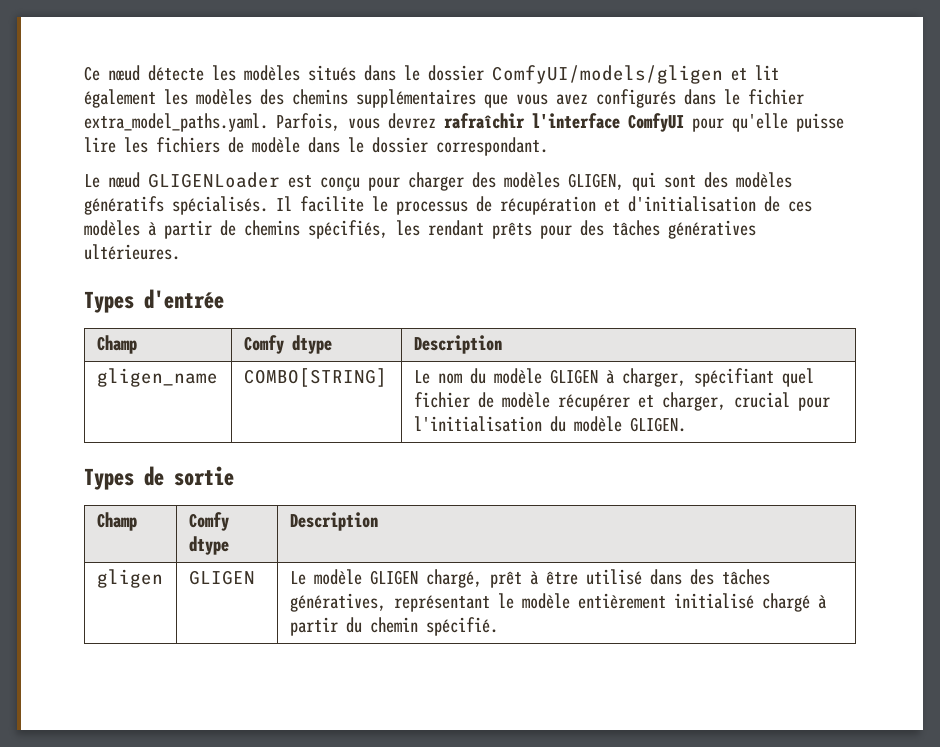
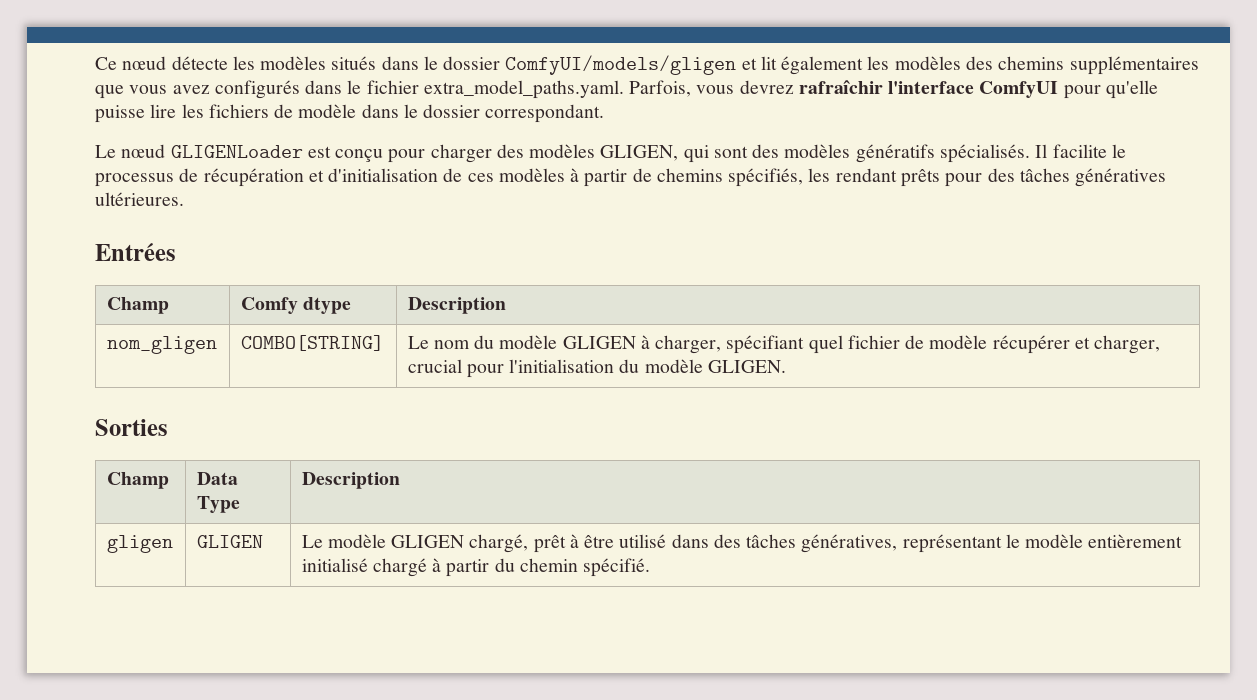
[84,289,224,313] [96,335,137,354] [243,335,332,354] [413,335,502,354] [96,368,218,387] Types d'entrée // Champ | Comfy dtype | Description // gligen_name -> [95,243,176,261] [106,297,169,314] [240,297,351,314] [407,297,506,314] [106,336,217,354] Entrées // Champ | Comfy dtype | Description // nom_gligen
[84,466,234,490] [96,512,137,531] [188,512,229,531] [188,536,229,555] Types de sortie // Champ | Comfy dtype -> [95,419,168,436] [106,472,169,489] [196,472,238,485] [196,496,240,513] Sorties // Champ | Data Type

